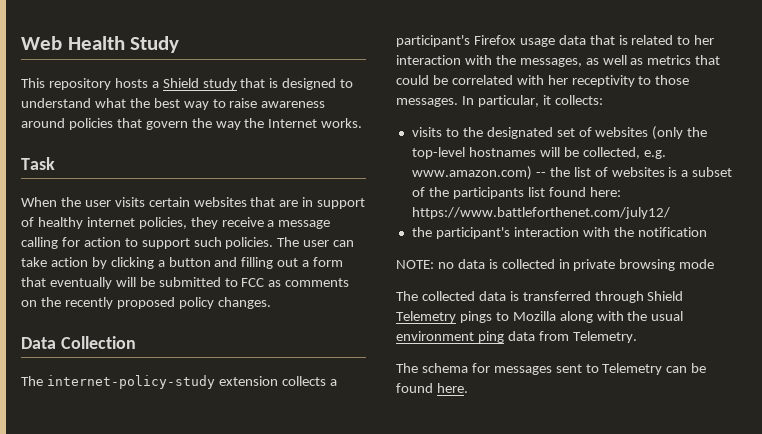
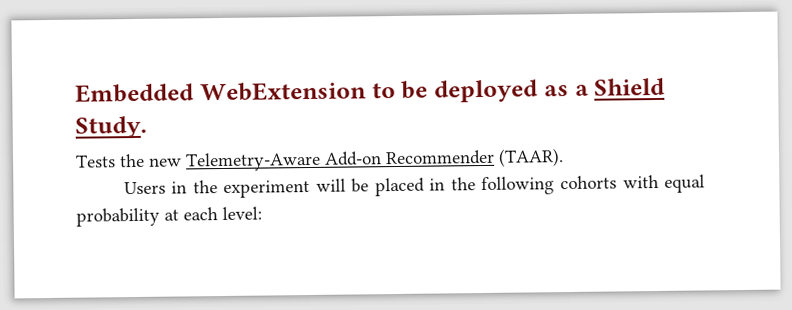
[21,36,180,53] [21,78,354,90] [21,98,326,110] [21,118,363,130] [21,157,55,170] [21,197,366,209] [21,217,331,229] [21,237,355,249] [21,257,344,269] [21,277,350,289] [21,297,271,309] [21,336,136,349] [21,375,337,389] [396,35,715,47] [396,55,721,67] [396,75,690,87] [396,95,603,107] [411,126,708,140] [411,147,666,159] [411,166,733,180] [411,187,621,199] [411,207,670,219] [411,227,707,239] [396,259,715,271] [396,291,684,303] [396,311,684,323] [396,331,637,343] [396,363,707,375] [396,383,468,393] Web Health Study // This repository hosts a Shield study that is designed to understand what the best way to raise awareness around policies that govern the way the Internet works. // Task // When the user visits certain websites that are in support of healthy internet policies, they receive a message calling for action to support such policies. The user can take action by clicking a button and filling out a form that eventually will be submitted to FCC as comments on the recently proposed policy changes. // Data Collection // The internet-policy-study extension collects a participant's Firefox usage data that is related to her interaction with the messages, as well as metrics that could be correlated with her receptivity to those messages. In particular, it collects: // visits to the designated set of websites (only the top-level hostnames will be collected, e.g. www.amazon.com) -- the list of websites is a subset of the participants list found here: https://www.battleforthenet.com/july12/ // the participant's interaction with the notification // NOTE: no data is collected in private browsing mode // The collected data is transferred through Shield Telemetry pings to Mozilla along with the usual environment ping data from Telemetry. // The schema for messages sent to Telemetry can be found here. -> [75,77,666,103] [75,115,147,139] [75,148,564,172] [123,174,705,198] [76,206,262,227] Embedded WebExtension to be deployed as a Shield Study. // Tests the new Telemetry-Aware Add-on Recommender (TAAR). // Users in the experiment will be placed in the following cohorts with equal probability at each level:

